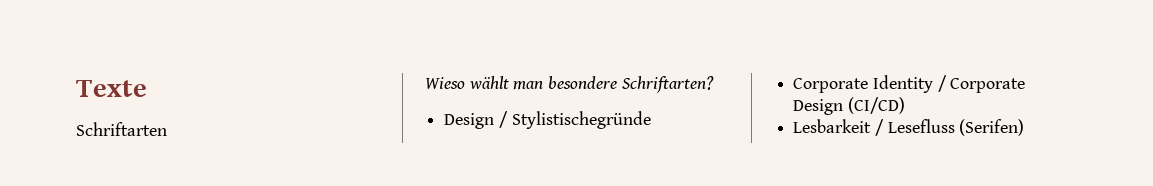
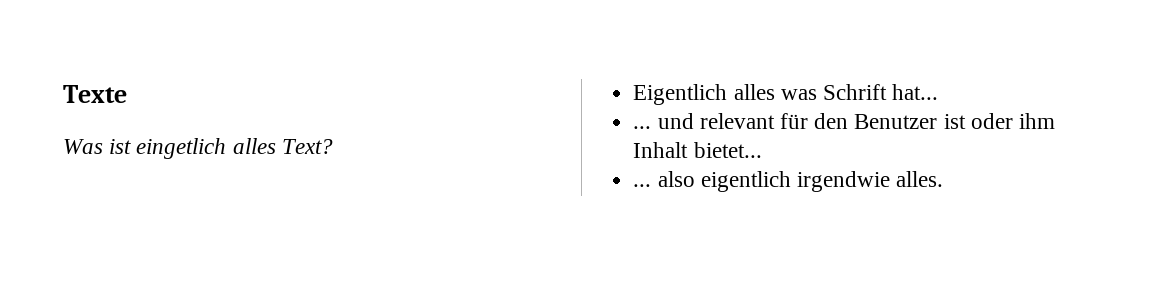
[76,122,167,136] [425,76,714,93] [444,111,651,129] [793,75,1026,93] [793,97,905,115] [793,119,1025,136] Schriftarten // Wieso wählt man besondere Schriftarten? // Design / Stylistischegründe // Corporate Identity / Corporate Design (CI/CD) // Lesbarkeit / Lesefluss (Serifen) -> [63,138,333,159] [633,84,939,105] [633,113,1055,129] [633,142,762,158] [633,171,944,192] Was ist eingetlich alles Text? // Eigentlich alles was Schrift hat... // ... und relevant für den Benutzer ist oder ihm Inhalt bietet... // ... also eigentlich irgendwie alles.

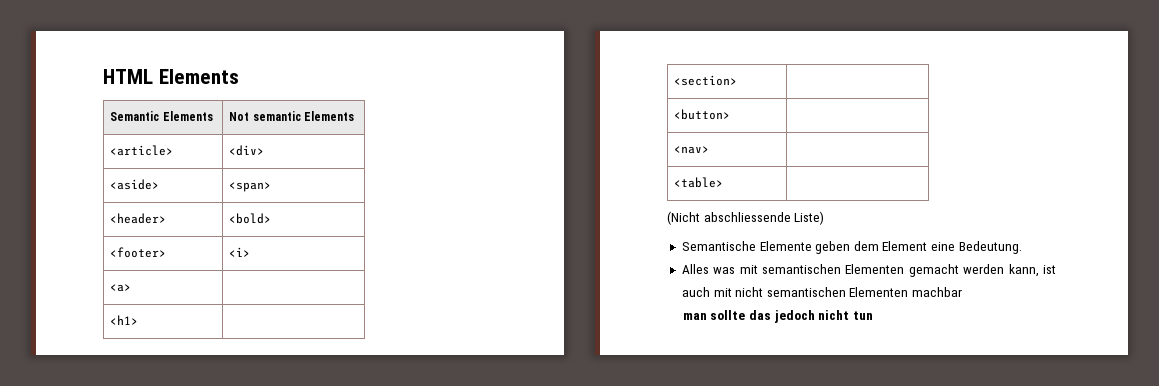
[63,85,127,103] [63,138,333,159] [633,84,939,105] [633,113,1055,129] [633,142,762,158] [633,171,944,192] Texte // Was ist eingetlich alles Text? // Eigentlich alles was Schrift hat... // ... und relevant für den Benutzer ist oder ihm Inhalt bietet... // ... also eigentlich irgendwie alles. -> [103,69,239,84] [110,111,213,121] [229,111,354,121] [110,145,174,156] [229,145,265,156] [110,179,160,190] [229,182,272,192] [110,213,167,224] [229,213,272,224] [110,247,167,258] [229,247,251,257] [110,284,132,292] [110,315,139,325] [674,75,738,86] [674,109,731,120] [674,146,710,154] [674,177,724,188] [667,211,825,225] [681,241,1022,254] [681,264,1056,277] [681,287,963,297] [682,310,874,323] HTML Elements // Semantic Elements | Not semantic Elements // <article> | <div> // <aside> | <span> // <header> | <bold> // <footer> | <i> // <a> | // <h1> | // <section> | // <button> | // <nav> | // <table> | // (Nicht abschliessende Liste) // Semantische Elemente geben dem Element eine Bedeutung. // Alles was mit semantischen Elementen gemacht werden kann, ist auch mit nicht semantischen Elementen machbar // man sollte das jedoch nicht tun

